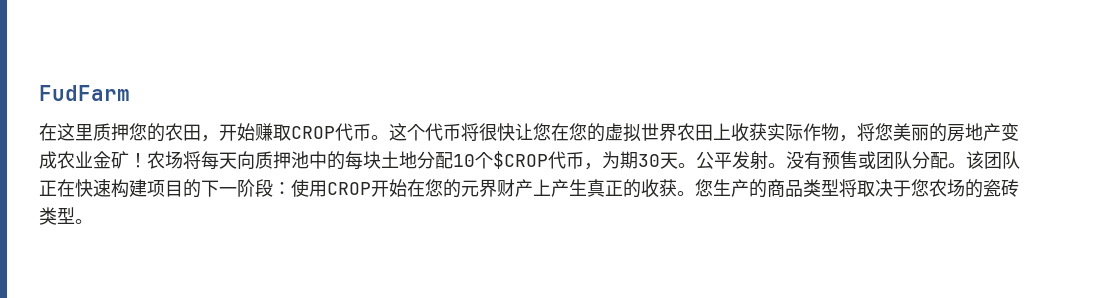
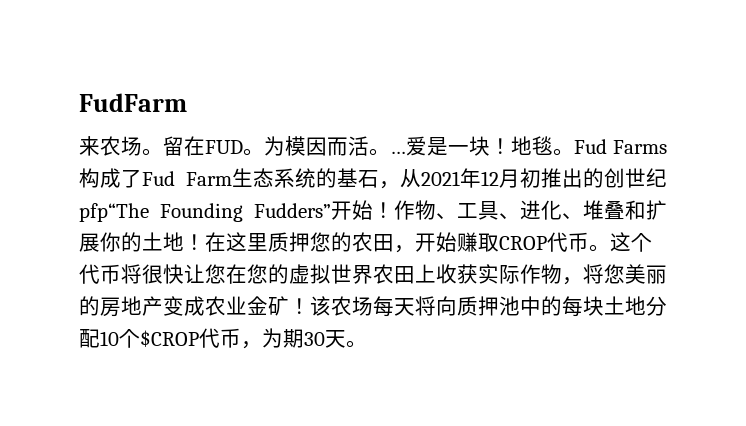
(130, 93) none -> [79,136,667,156] [79,168,667,189] [79,200,667,222] [79,232,205,252] 来农场。留在FUD。为模因而活。…爱是一块！地毯。Fud Farms构成了Fud Farm生态系统的基石，从2021年12月初推出的创世纪pfp“The Founding Fudders”开始！作物、工具、进化、堆叠和扩展你的土地！
[147,151,237,170] 农场将每天 -> [310,296,436,317] 该农场每天将
[696,151,1020,170] [39,179,1019,198] [39,207,93,225] 公平发射。没有预售或团队分配。该团队正在快速构建项目的下一阶段：使用CROP开始在您的元界财产上产生真正的收获。您生产的商品类型将取决于您农场的瓷砖类型。 -> (367, 344) none

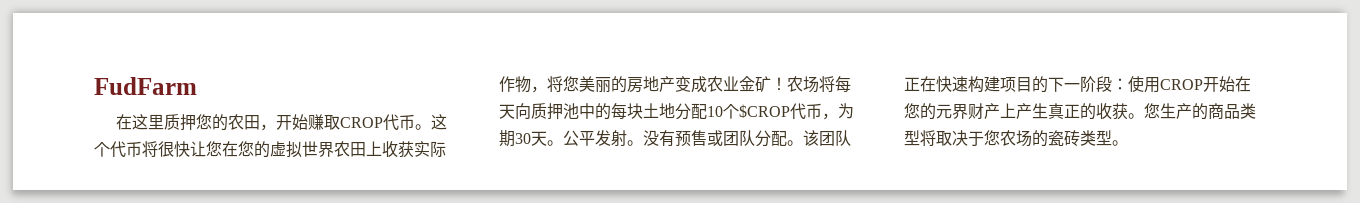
[79,136,667,156] [79,168,667,189] [79,200,667,222] [79,232,205,252] 来农场。留在FUD。为模因而活。…爱是一块！地毯。Fud Farms构成了Fud Farm生态系统的基石，从2021年12月初推出的创世纪pfp“The Founding Fudders”开始！作物、工具、进化、堆叠和扩展你的土地！ -> (197, 86) none
[310,296,436,317] 该农场每天将 -> [787,76,851,93] [499,104,515,119] 农场将每天
(367, 344) none -> [563,130,851,147] [904,76,1251,93] [904,103,1256,120] [904,130,1128,147] 公平发射。没有预售或团队分配。该团队正在快速构建项目的下一阶段：使用CROP开始在您的元界财产上产生真正的收获。您生产的商品类型将取决于您农场的瓷砖类型。

